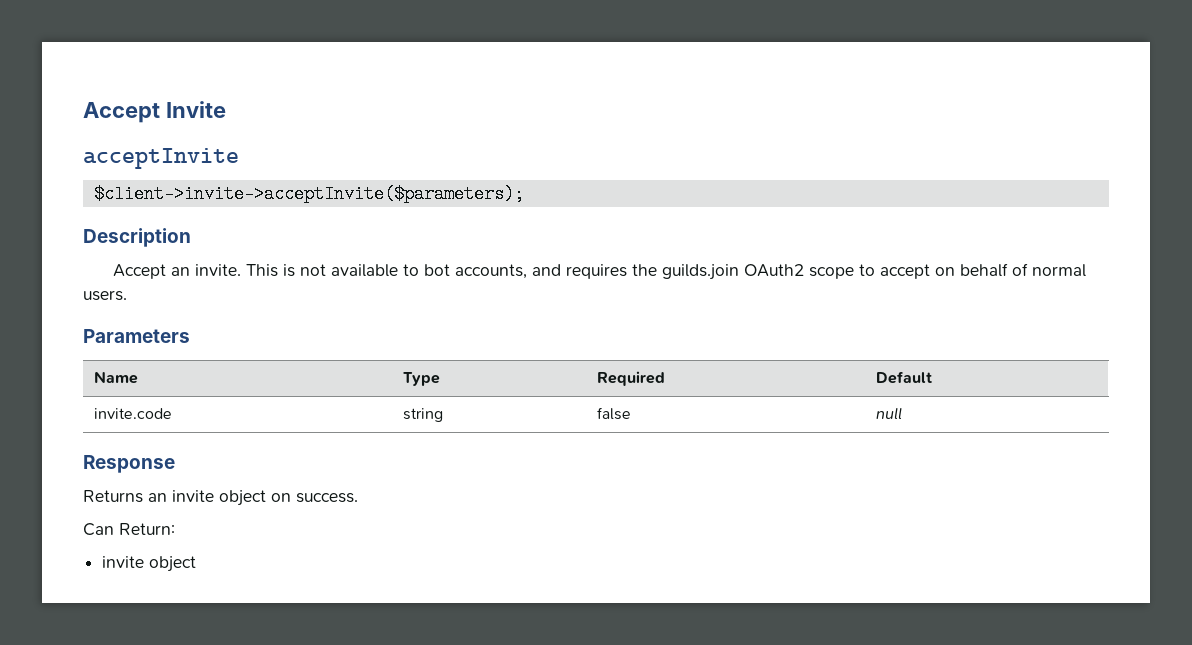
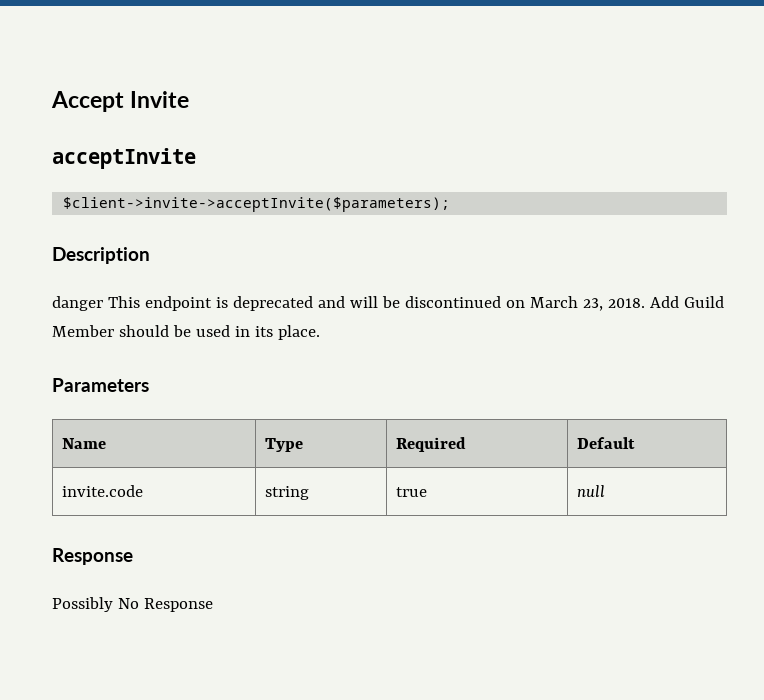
[112,263,1086,280] [83,290,127,301] Accept an invite. This is not available to bot accounts, and requires the guilds.join OAuth2 scope to accept on behalf of normal users. -> [52,296,724,311] [52,325,320,340] danger This endpoint is deprecated and will be discontinued on March 23, 2018. Add Guild Member should be used in its place.
[597,407,632,420] false -> [396,487,428,497] true
[83,490,358,506] [83,523,175,536] [102,556,197,572] Returns an invite object on success. // Can Return: // invite object -> [52,597,213,612] Possibly No Response

